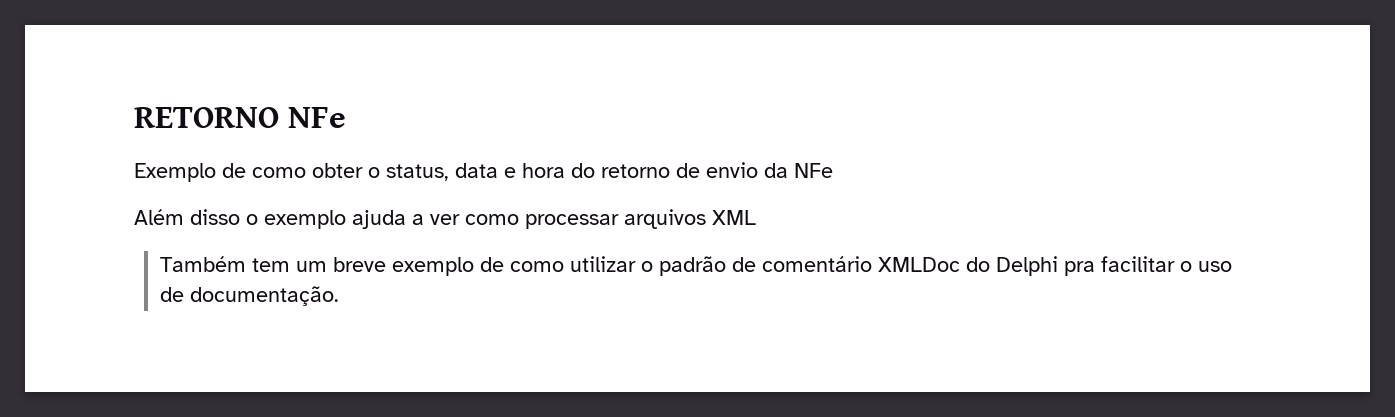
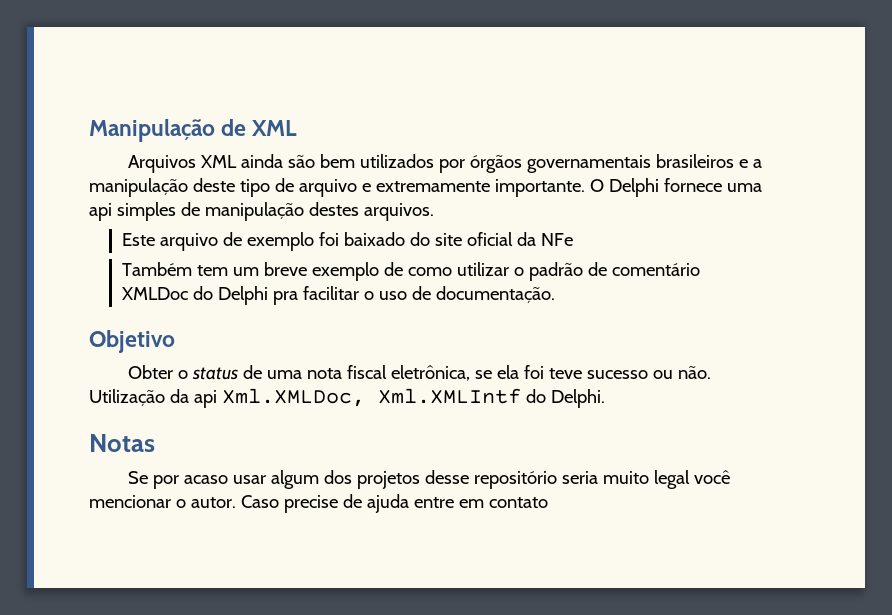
[134,107,347,128] [134,162,833,182] [134,209,756,229] RETORNO NFe // Exemplo de como obter o status, data e hora do retorno de envio da NFe // Além disso o exemplo ajuda a ver como processar arquivos XML -> [89,119,298,142] [128,154,763,173] [89,178,762,197] [89,202,434,221] [121,232,573,251] Manipulação de XML // Arquivos XML ainda são bem utilizados por órgãos governamentais brasileiros e a manipulação deste tipo de arquivo e extremamente importante. O Delphi fornece uma api simples de manipulação destes arquivos. // Este arquivo de exemplo foi baixado do site oficial da NFe
(339, 296) none -> [89,330,175,353] [128,365,712,381] [89,388,605,408] [89,434,155,452] [128,470,731,489] [89,494,548,513] // Objetivo // Obter o status de uma nota fiscal eletrônica, se ela foi teve sucesso ou não. Utilização da api Xml.XMLDoc, Xml.XMLIntf do Delphi. // Notas // Se por acaso usar algum dos projetos desse repositório seria muito legal você mencionar o autor. Caso precise de ajuda entre em contato

